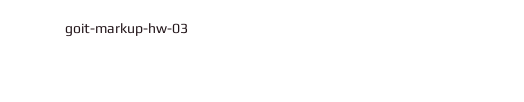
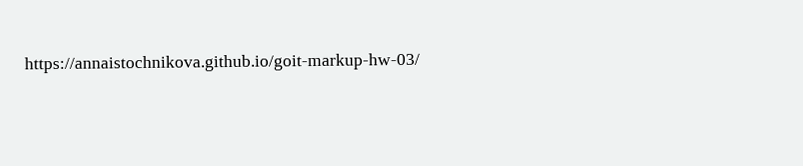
[65,23,188,37] goit-markup-hw-03 -> [24,52,420,74] https://annaistochnikova.github.io/goit-markup-hw-03/

